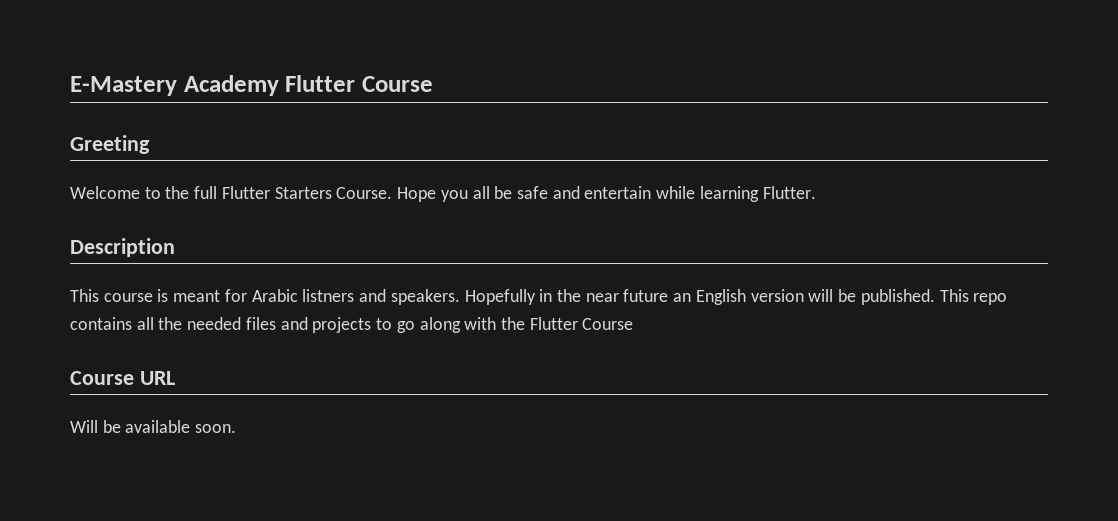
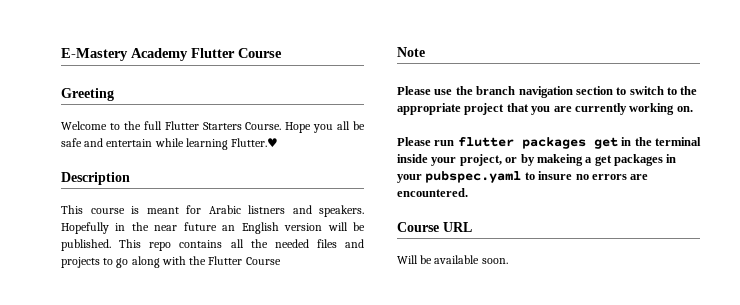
[762,186,816,199] Flutter. -> [231,138,279,147] Flutter.♥
(634, 324) none -> [397,47,425,57] [397,86,698,98] [397,103,693,115] [397,137,701,149] [397,154,677,166] [397,171,649,183] [397,188,468,197] // Note // Please use the branch navigation section to switch to the appropriate project that you are currently working on. // Please run flutter packages get in the terminal inside your project, or by makeing a get packages in your pubspec.yaml to insure no errors are encountered.

